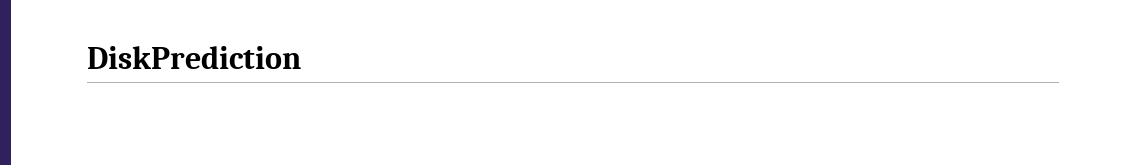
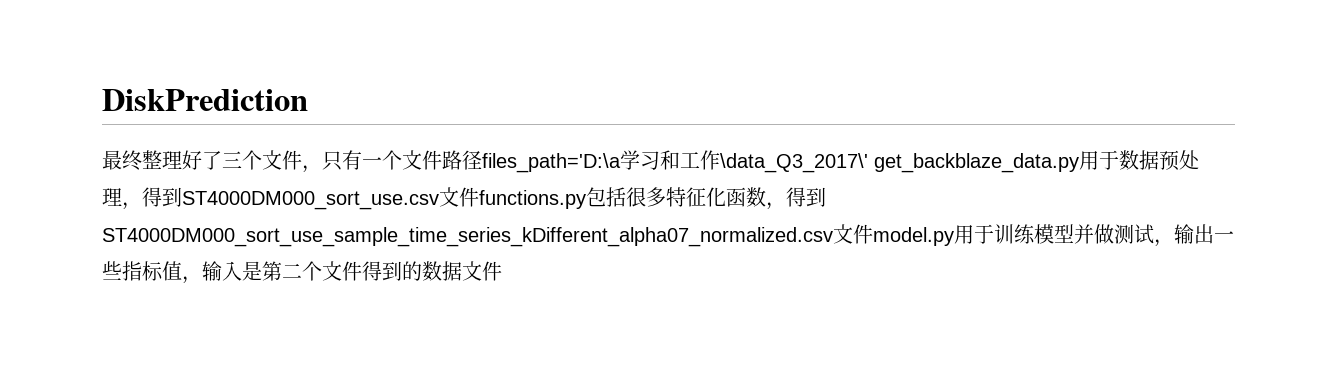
(301, 57) none -> [102,150,1199,173] [102,187,826,210] [102,224,1234,247] [102,261,502,284] // 最终整理好了三个文件，只有一个文件路径files_path='D:\a学习和工作\data_Q3_2017\' get_backblaze_data.py用于数据预处理，得到ST4000DM000_sort_use.csv文件functions.py包括很多特征化函数，得到ST4000DM000_sort_use_sample_time_series_kDifferent_alpha07_normalized.csv文件model.py用于训练模型并做测试，输出一些指标值，输入是第二个文件得到的数据文件

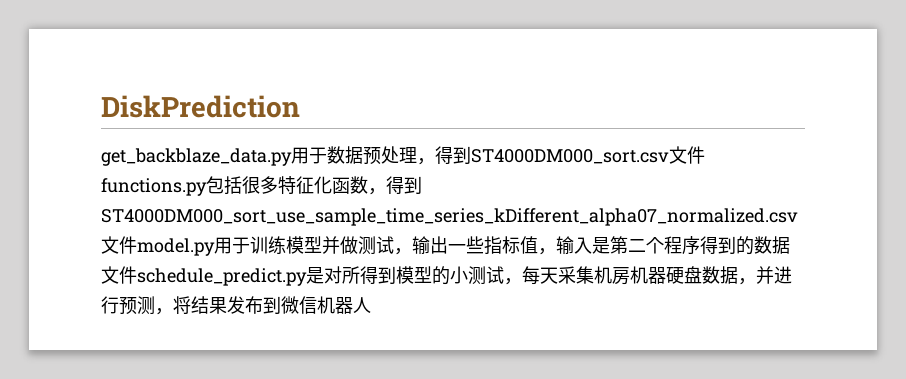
[102,150,868,173] 最终整理好了三个文件，只有一个文件路径files_path='D:\a学习和工作\data_Q3_2017\' -> (300, 106) none
[182,191,439,210] ST4000DM000_sort_use.csv -> [471,149,669,164] ST4000DM000_sort.csv
[322,261,362,281] 文件 -> [664,236,700,255] 程序
(502, 271) none -> [137,266,792,286] [101,296,371,315] schedule_predict.py是对所得到模型的小测试，每天采集机房机器硬盘数据，并进行预测，将结果发布到微信机器人

